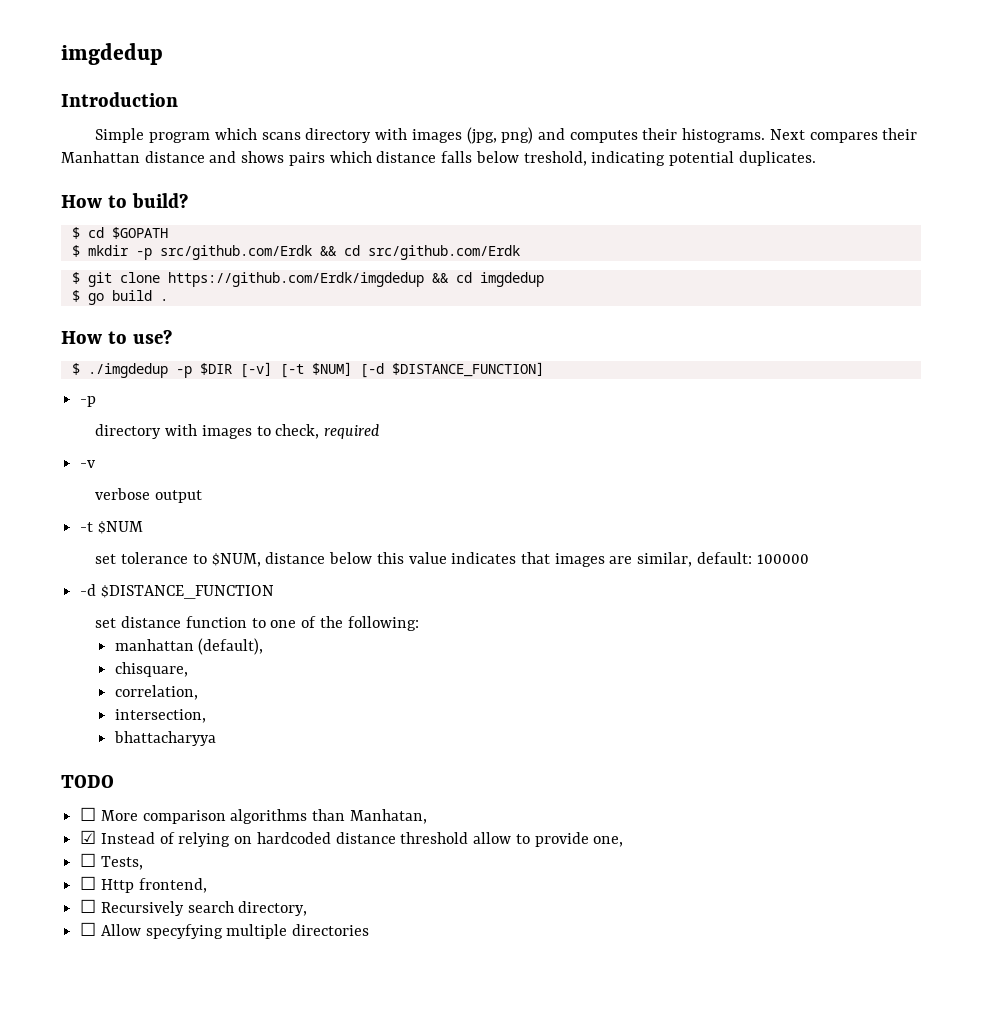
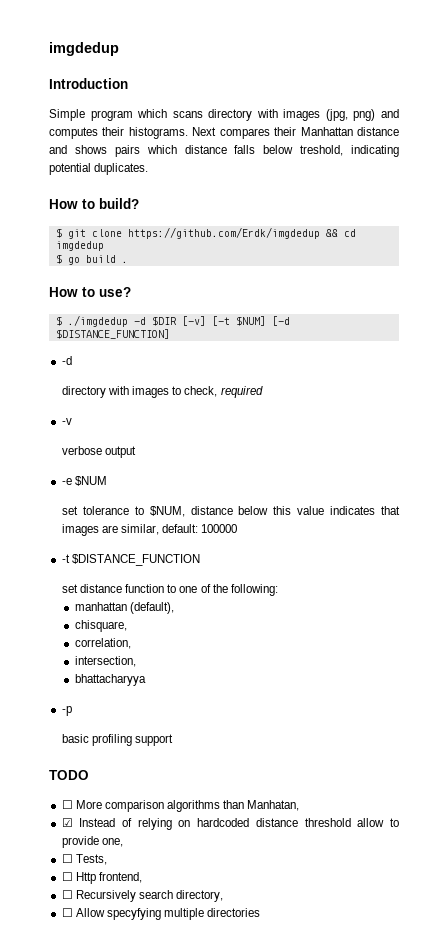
[71,227,168,239] [71,245,520,260] // $ cd $GOPATH // $ mkdir -p src/github.com/Erdk && cd src/github.com/Erdk -> (139, 203) none
[175,366,192,378] -p -> [133,317,146,325] -d
[80,396,97,407] -p -> [61,356,72,365] -d
[80,522,94,532] -t -> [61,478,72,485] -e
[80,584,97,596] -d -> [61,554,70,563] -t
(216, 738) none -> [61,706,72,716] [61,734,174,746] // -p // basic profiling support

